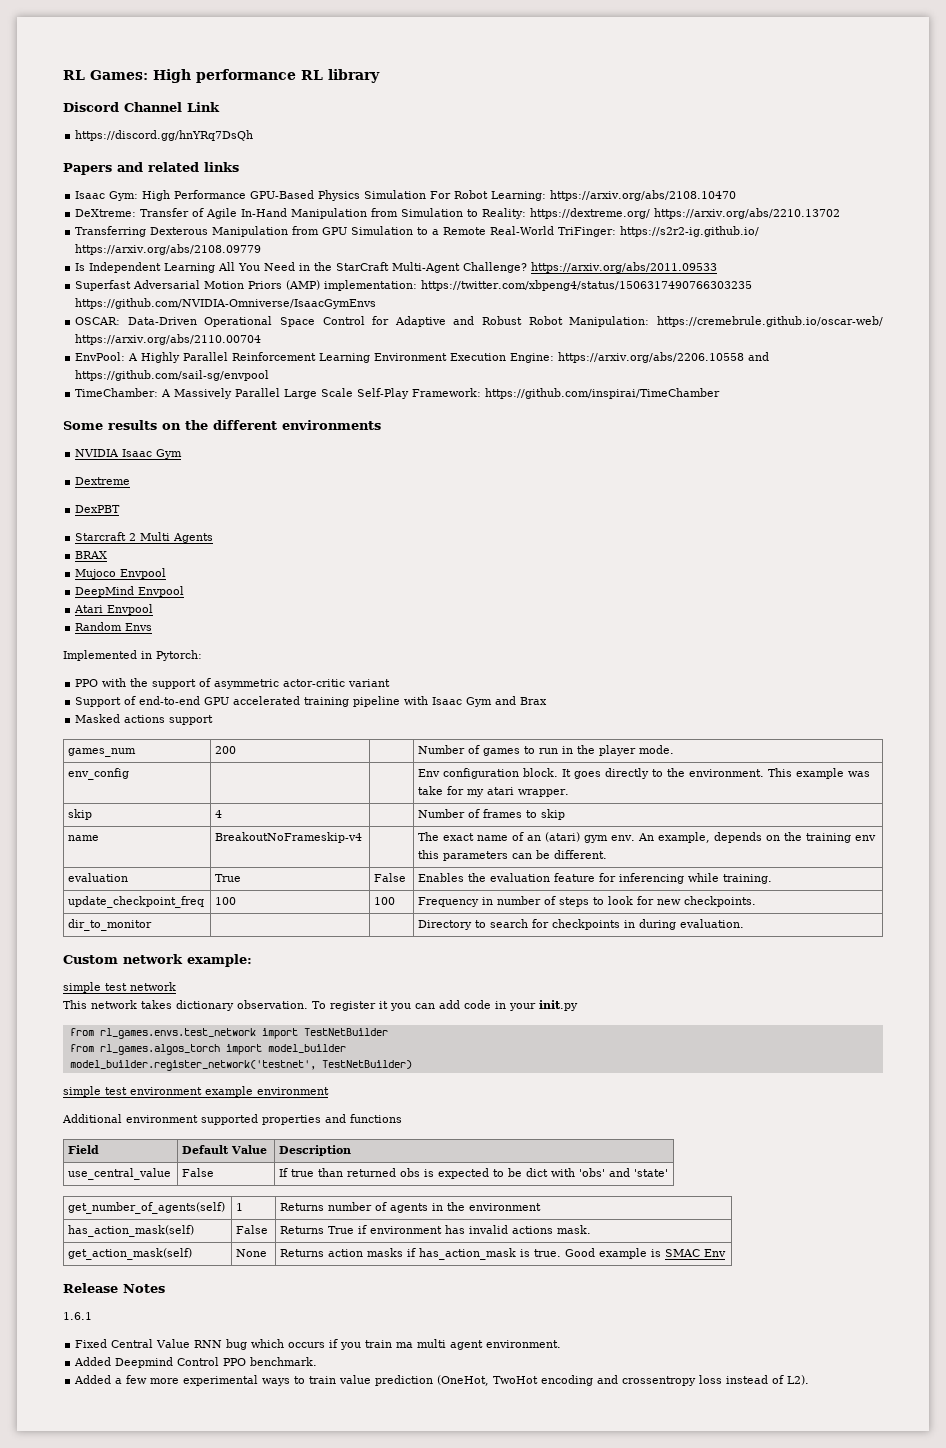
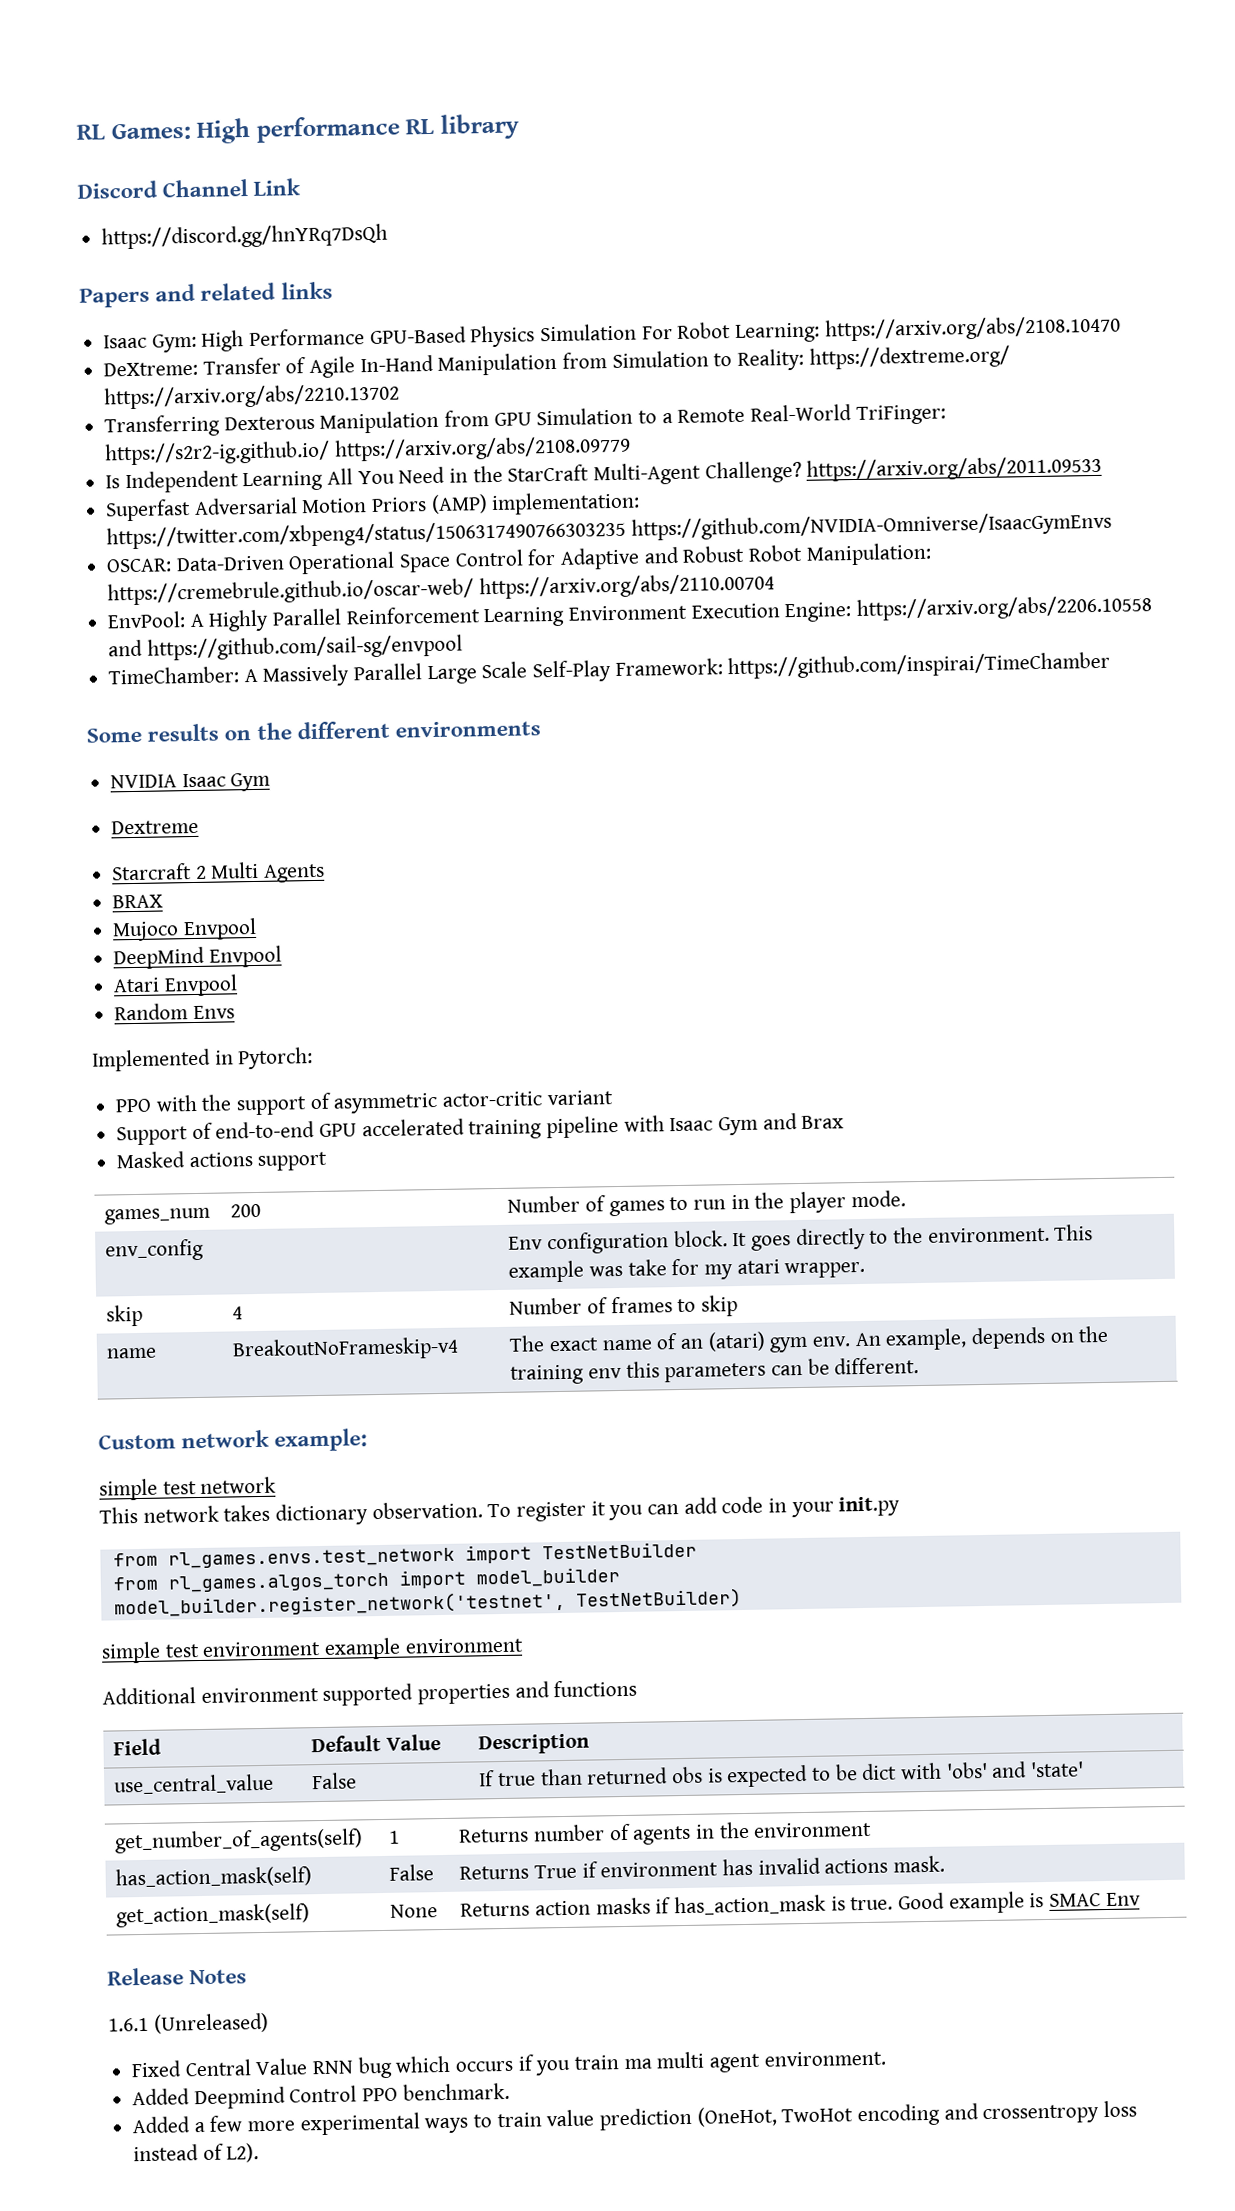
[75,505,121,513] // DexPBT -> (200, 827) none
[68,873,129,882] [215,874,242,882] [374,873,407,882] [418,873,773,884] [68,896,205,908] [215,897,237,905] [374,897,396,905] [418,896,757,907] [68,919,153,931] [418,919,745,930] // evaluation | True | False | Enables the evaluation feature for inferencing while training. // update_checkpoint_freq | 100 | 100 | Frequency in number of steps to look for new checkpoints. // dir_to_monitor | | | Directory to search for checkpoints in during evaluation. -> (920, 1366) none
(92, 1316) none -> [153,2012,269,2034] (Unreleased)

